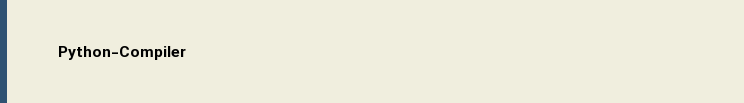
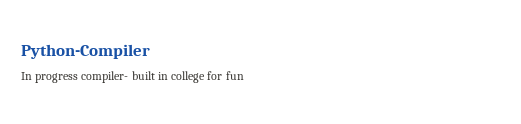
(186, 53) none -> [21,71,244,83] // In progress compiler- built in college for fun

